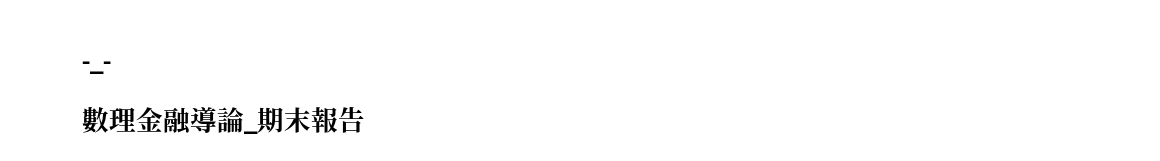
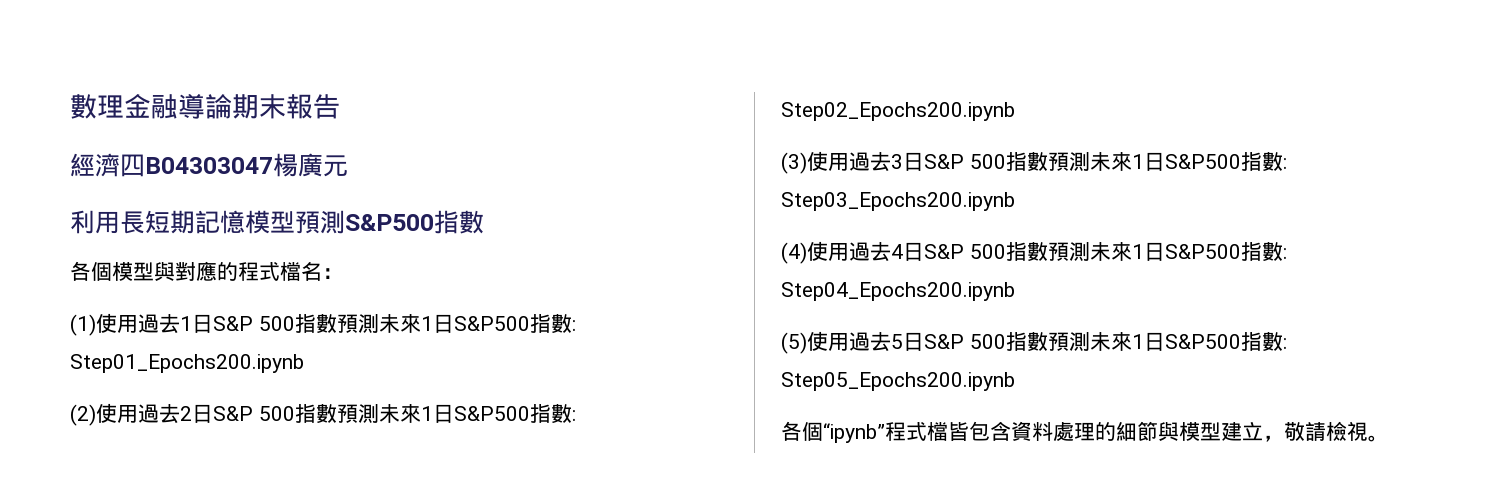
[82,61,111,74] -_- // -> (70, 106) none
[244,130,258,134] _ -> (232, 106) none
(365, 119) none -> [70,153,348,177] [70,210,484,234] [70,261,343,281] [70,313,576,336] [70,354,304,373] [70,403,576,426] [781,102,1015,121] [781,151,1287,174] [781,192,1015,211] [781,241,1287,264] [781,282,1015,301] [781,331,1287,354] [781,372,1015,391] [781,421,1389,443] // 經濟四B04303047楊廣元 // 利用長短期記憶模型預測S&P500指數 // 各個模型與對應的程式檔名： // (1)使用過去1日S&P 500指數預測未來1日S&P500指數: Step01_Epochs200.ipynb // (2)使用過去2日S&P 500指數預測未來1日S&P500指數: Step02_Epochs200.ipynb // (3)使用過去3日S&P 500指數預測未來1日S&P500指數: Step03_Epochs200.ipynb // (4)使用過去4日S&P 500指數預測未來1日S&P500指數: Step04_Epochs200.ipynb // (5)使用過去5日S&P 500指數預測未來1日S&P500指數: Step05_Epochs200.ipynb // 各個“ipynb”程式檔皆包含資料處理的細節與模型建立，敬請檢視。

